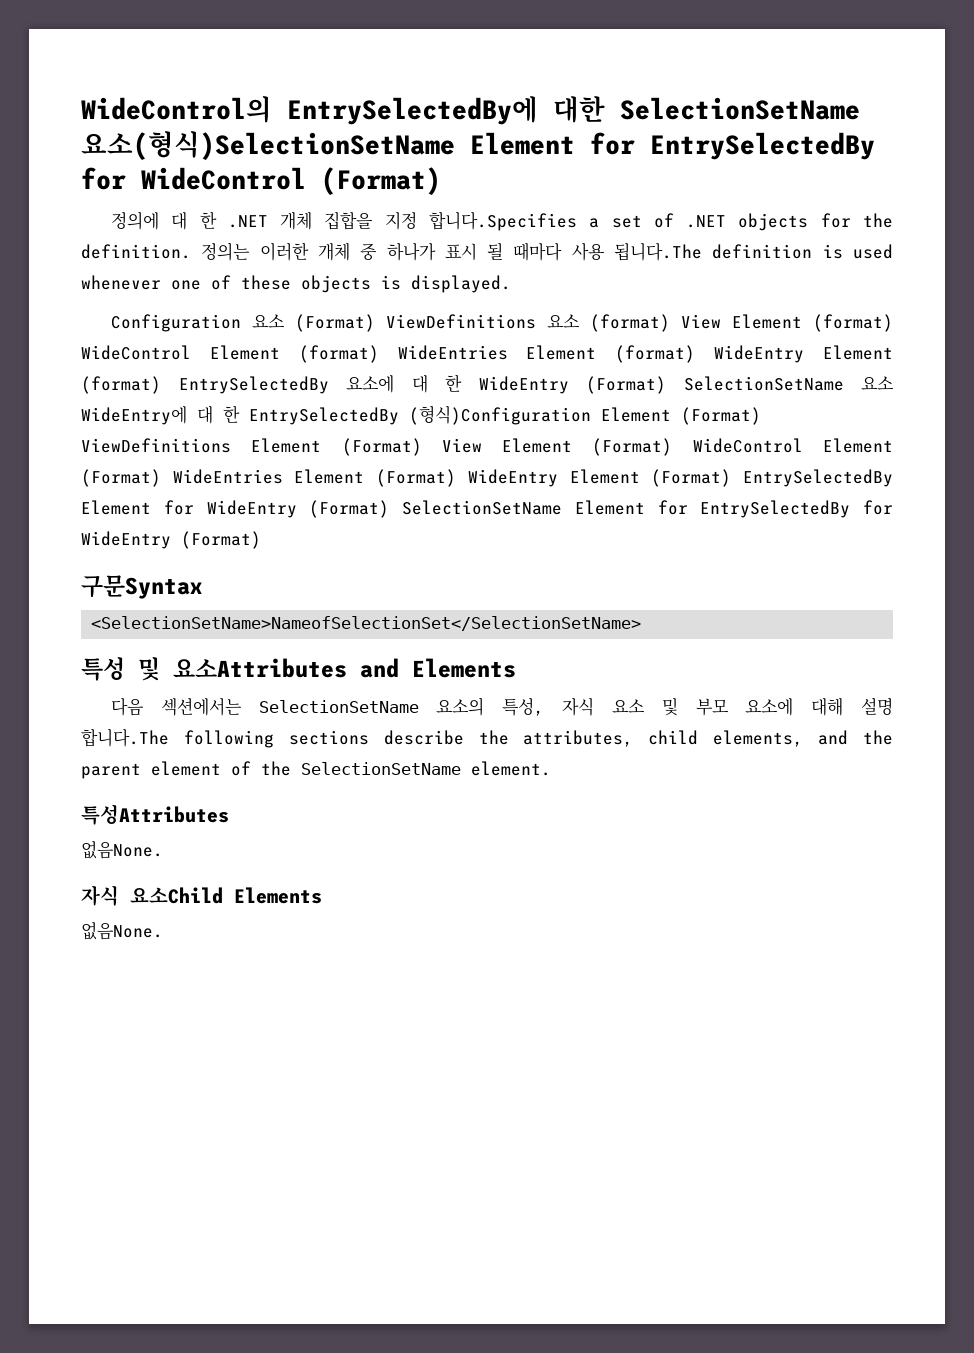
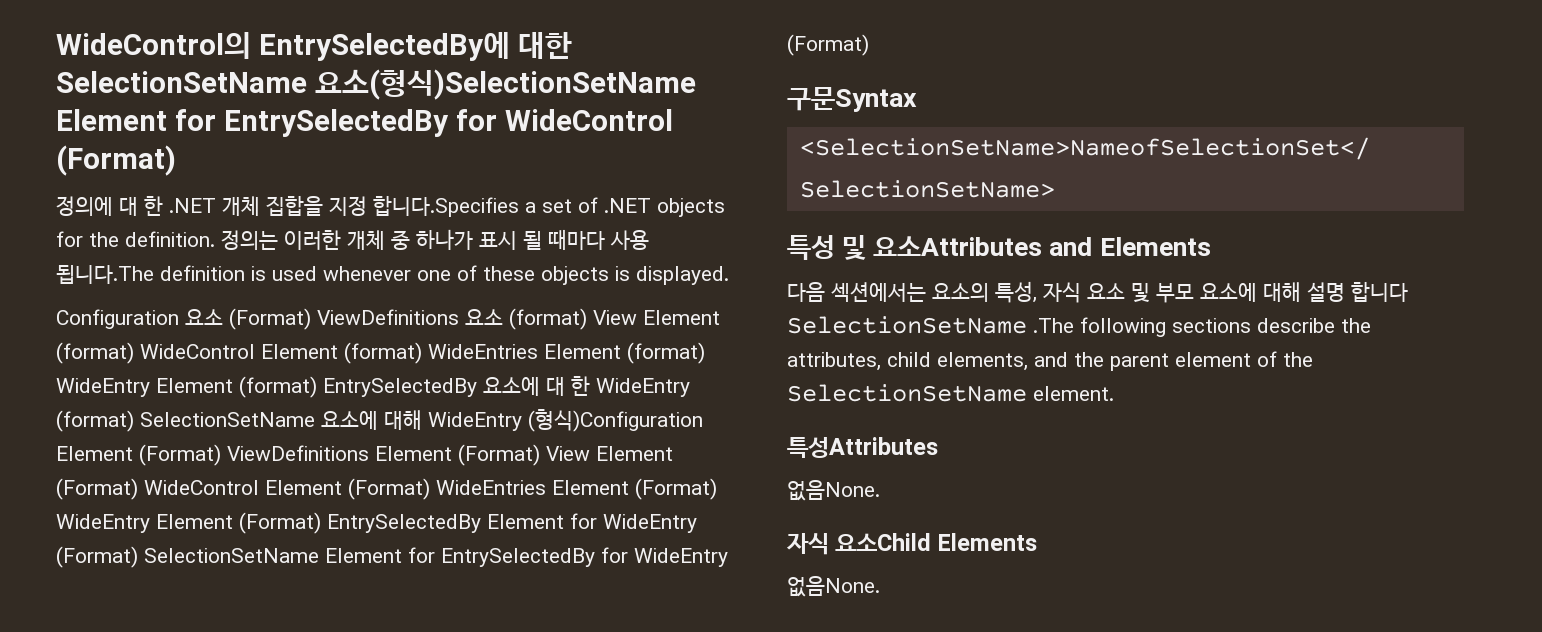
[586,376,894,394] [81,405,399,425] (Format) SelectionSetName 요소 WideEntry에 대 한 EntrySelectedBy -> [56,410,522,432] (format) SelectionSetName 요소에 대해 WideEntry
[258,700,419,713] SelectionSetName -> (926, 292) none
[81,729,169,747] 합니다.The -> [1351,281,1408,302] [787,316,1074,334] 합니다 SelectionSetName .The

